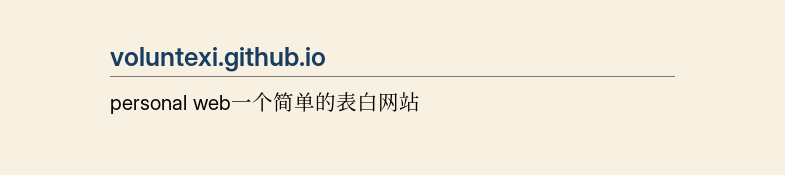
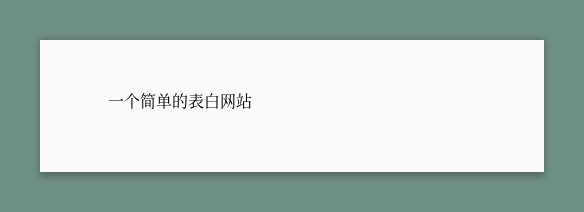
[110,47,326,72] [110,95,231,114] voluntexi.github.io // personal web -> (108, 102) none

